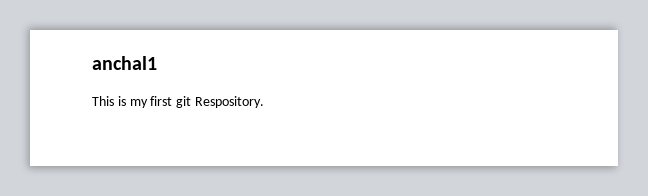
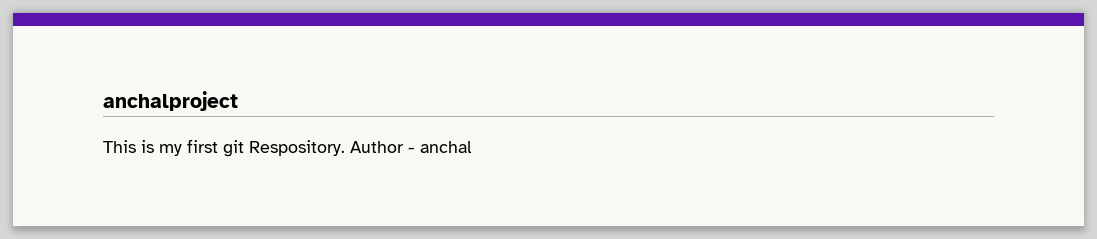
[92,56,157,70] anchal1 -> [103,91,238,111] anchalproject
(264, 102) none -> [350,141,472,153] Author - anchal

